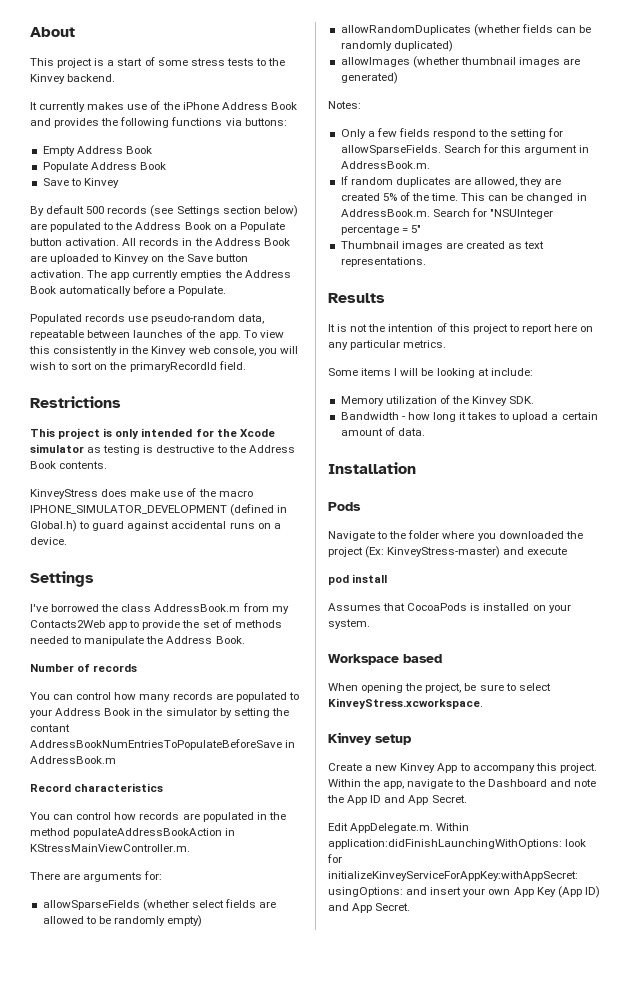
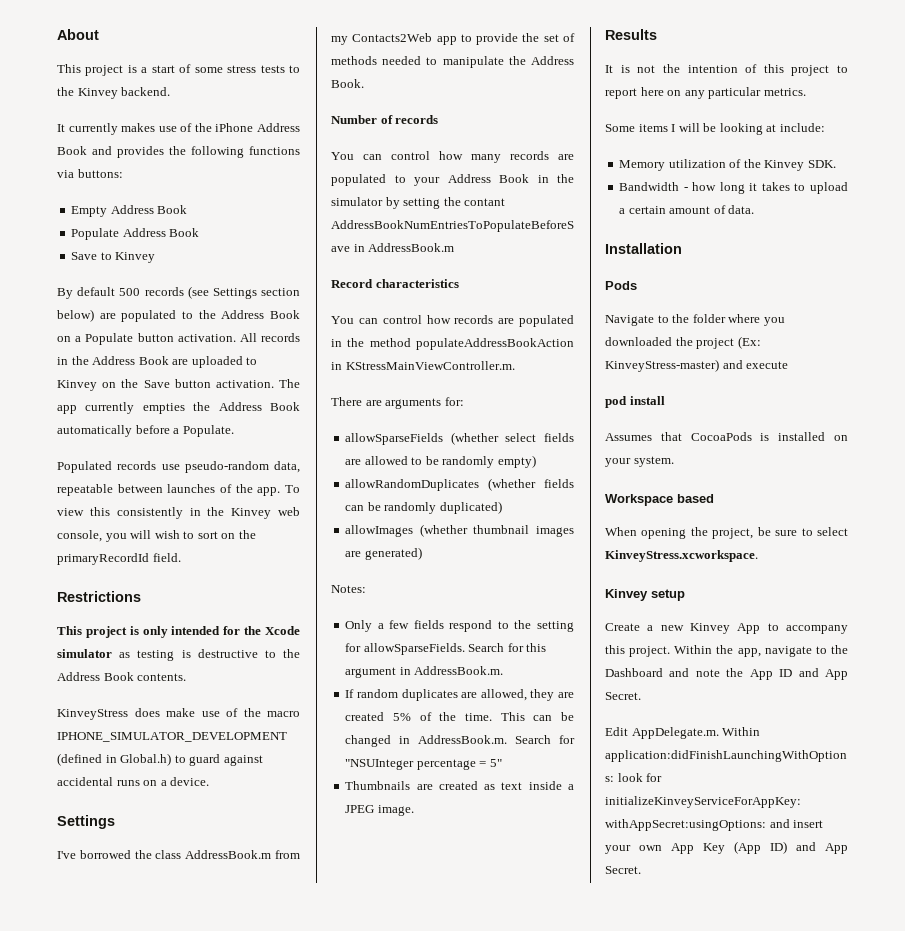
[340,241,443,251] Thumbnail images -> [345,781,411,790] Thumbnails
[340,257,426,267] representations. -> [528,781,574,790] [345,805,414,816] inside a JPEG image.

